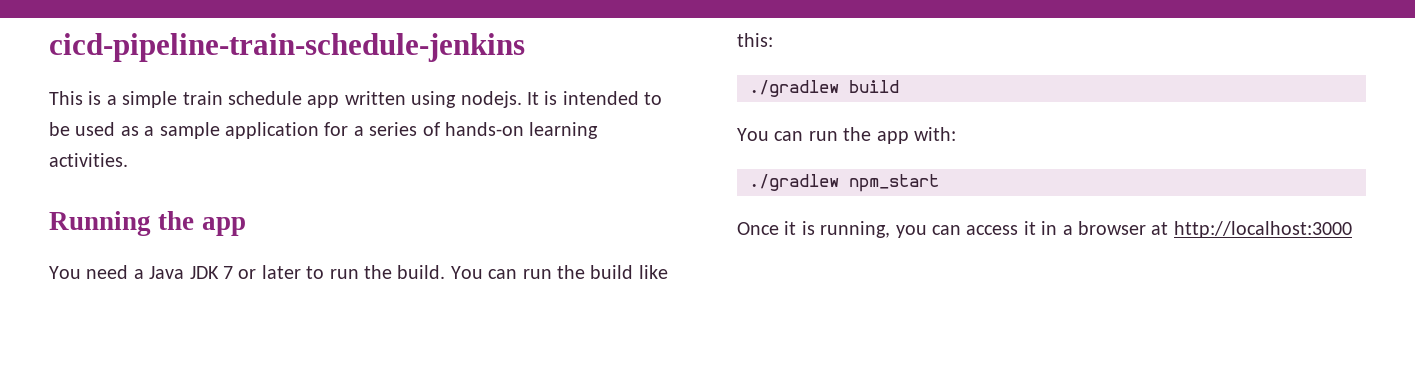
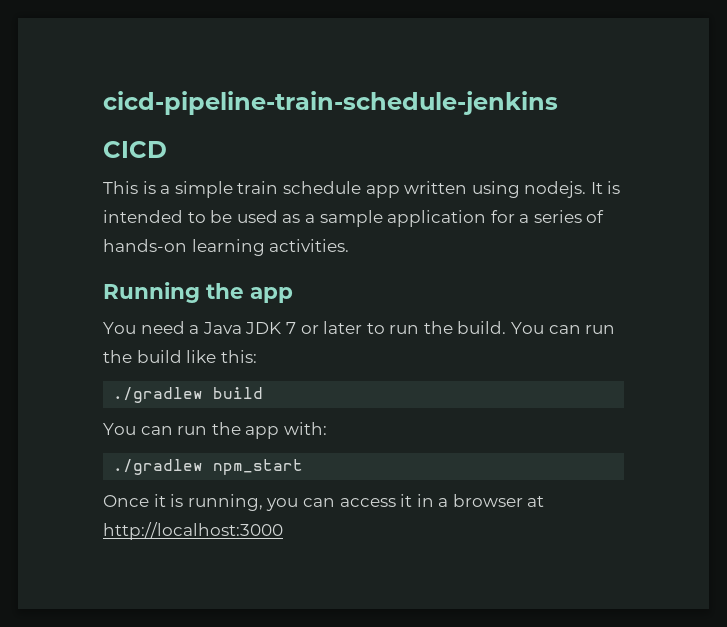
(525, 47) none -> [103,141,167,158] // CICD

